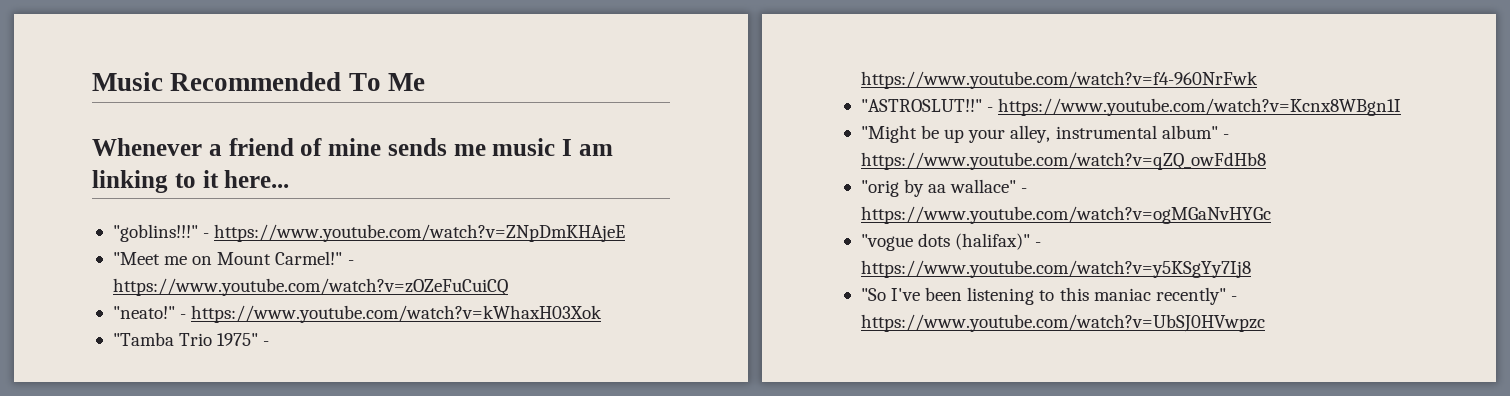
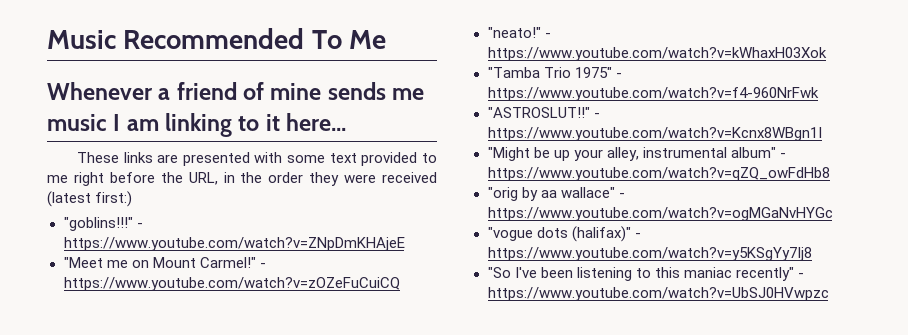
(290, 179) none -> [76,152,438,166] [47,172,437,186] [47,191,133,207] // These links are presented with some text provided to me right before the URL, in the order they were received (latest first:)

